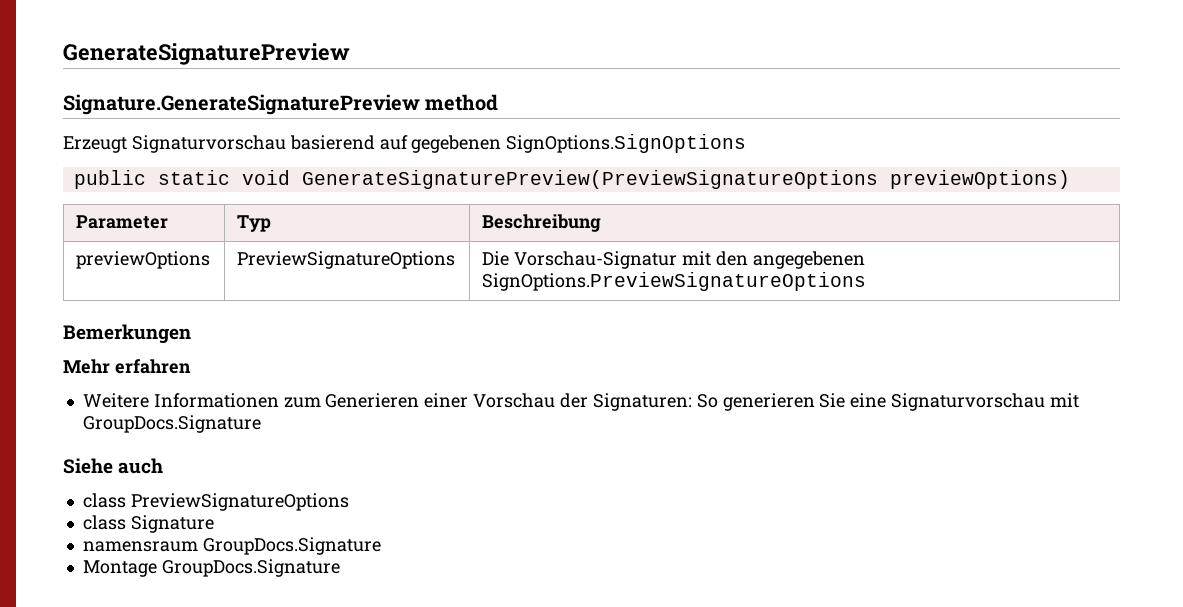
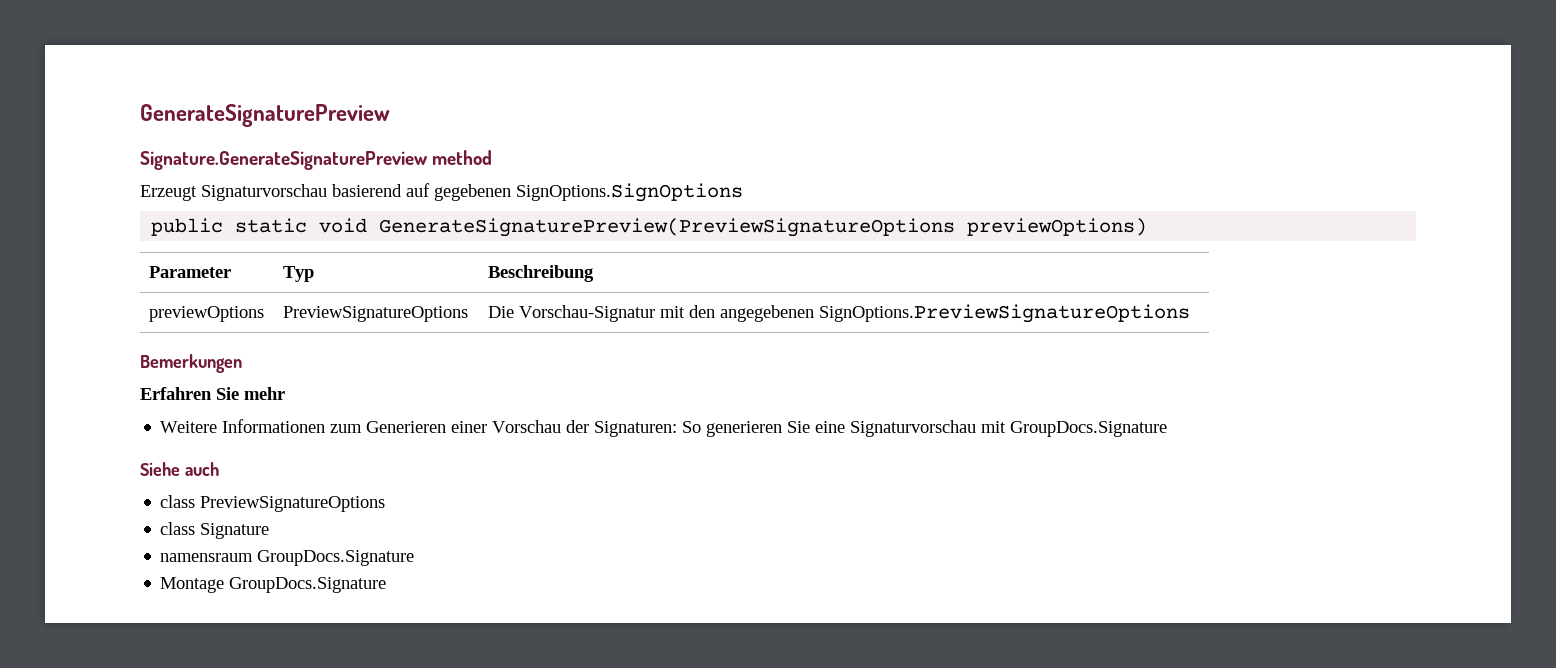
[63,359,191,374] Mehr erfahren -> [140,387,285,400] Erfahren Sie mehr

